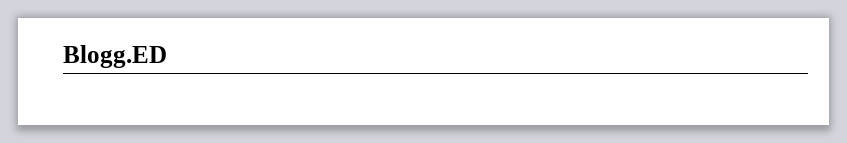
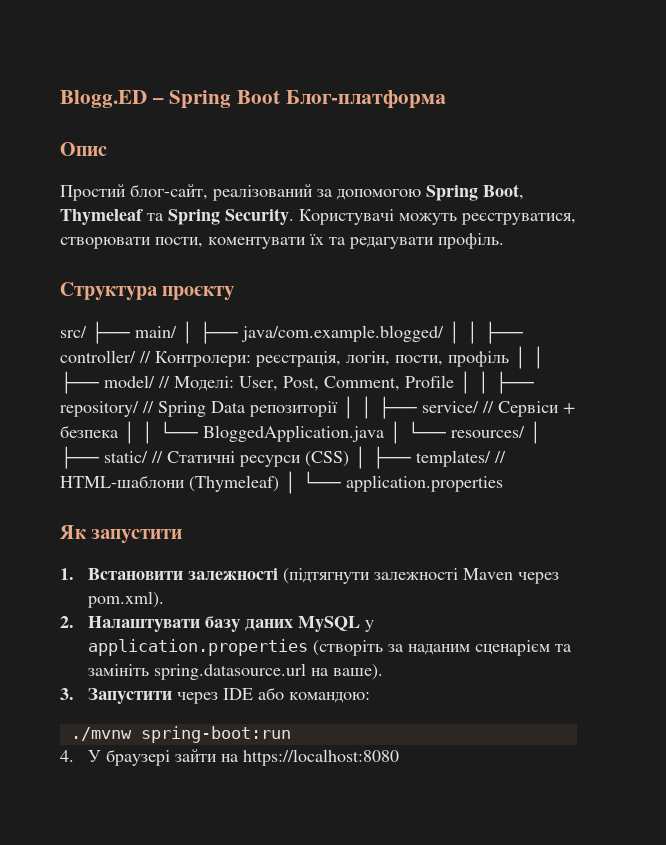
(167, 56) none -> [152,90,446,109] [60,142,107,156] [60,184,524,201] [60,208,576,225] [60,233,504,249] [60,282,236,301] [60,321,523,344] [60,346,545,369] [60,371,534,394] [60,396,575,419] [60,421,542,444] [60,446,506,469] [60,471,503,494] [60,525,183,544] [60,568,560,584] [88,591,165,608] [60,616,375,632] [88,639,573,656] [88,663,384,680] [60,687,371,704] [70,726,291,743] [60,749,400,766] – Spring Boot Блог-платформа // Опис // Простий блог-сайт, реалізований за допомогою Spring Boot, Thymeleaf та Spring Security. Користувачі можуть реєструватися, створювати пости, коментувати їх та редагувати профіль. // Структура проєкту // src/ ├── main/ │ ├── java/com.example.blogged/ │ │ ├── controller/ // Контролери: реєстрація, логін, пости, профіль │ │ ├── model/ // Моделі: User, Post, Comment, Profile │ │ ├── repository/ // Spring Data репозиторії │ │ ├── service/ // Сервіси + безпека │ │ └── BloggedApplication.java │ └── resources/ │ ├── static/ // Статичні ресурси (CSS) │ ├── templates/ // HTML-шаблони (Thymeleaf) │ └── application.properties // Як запустити // 1. Встановити залежності (підтягнути залежності Maven через pom.xml). // 2. Налаштувати базу даних MySQL у application.properties (створіть за наданим сценарієм та замініть spring.datasource.url на ваше). // 3. Запустити через IDE або командою: // ./mvnw spring-boot:run // 4. У браузері зайти на https://localhost:8080

